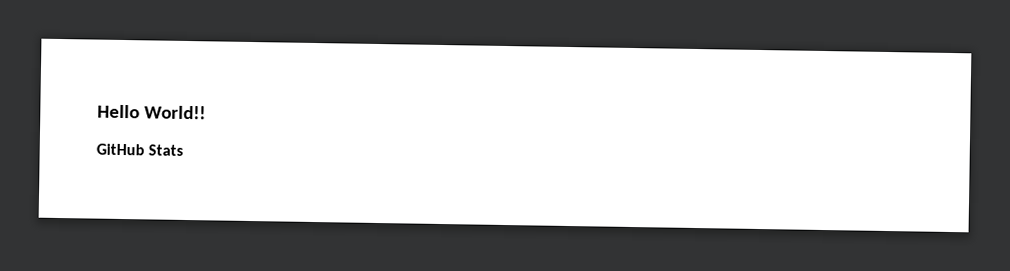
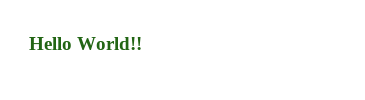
[96,143,184,156] // GitHub Stats -> (143, 43) none

